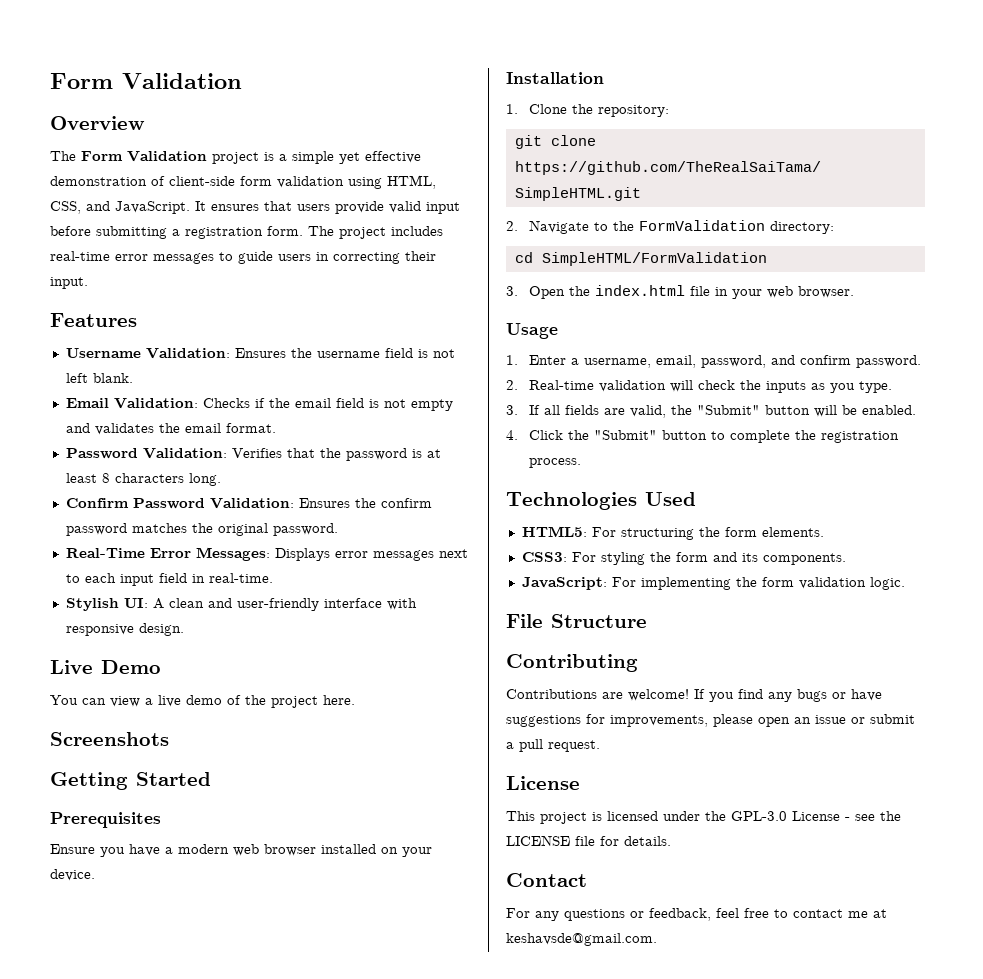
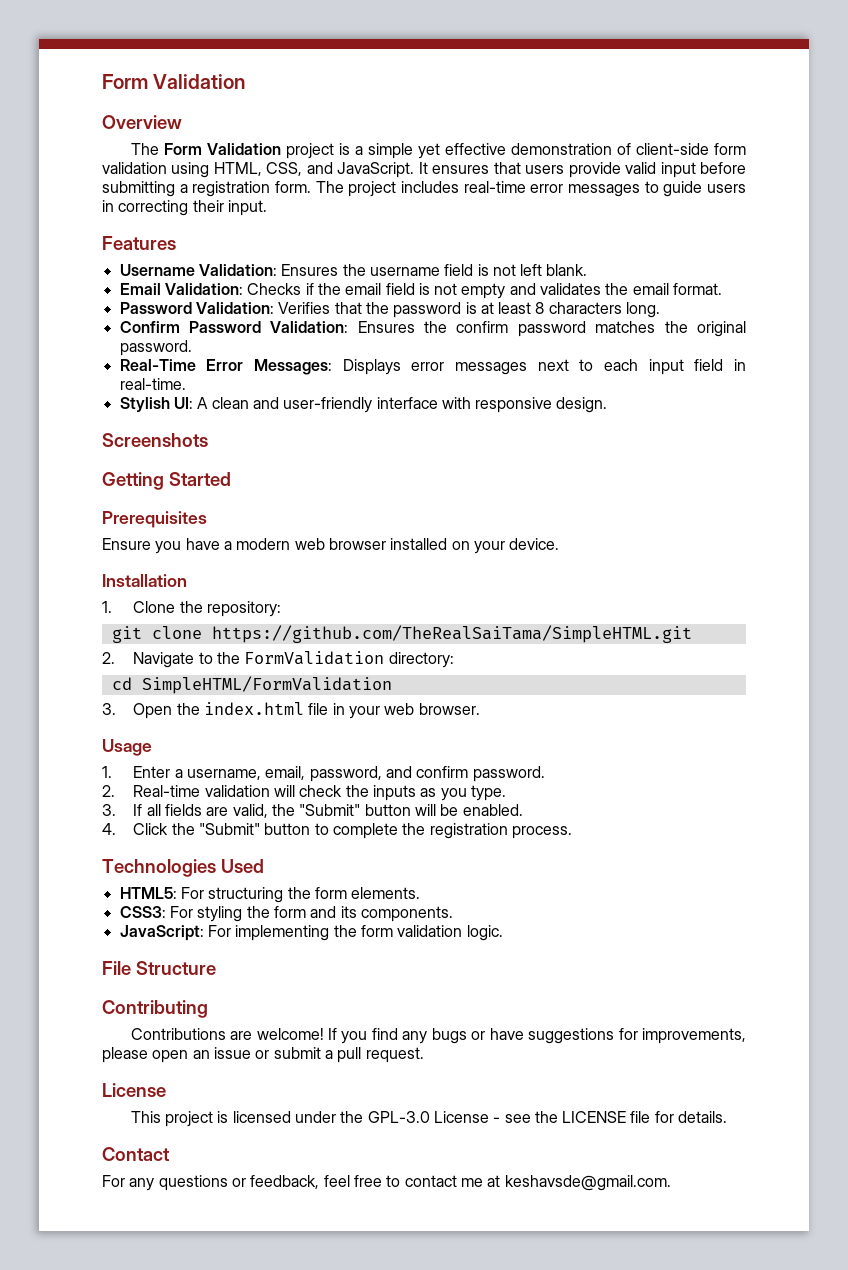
[50,660,161,674] [50,695,355,708] // Live Demo // You can view a live demo of the project here. -> (608, 405) none

